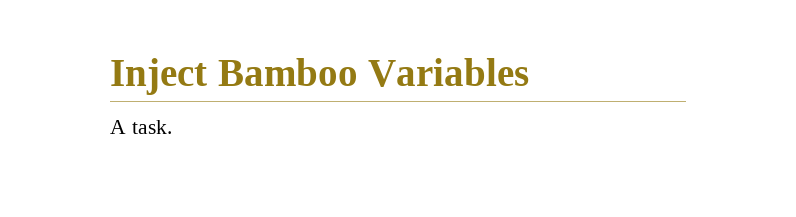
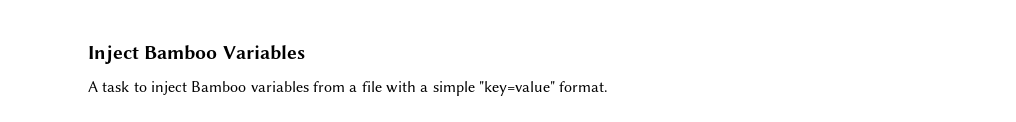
[131,120,172,134] task. -> [102,81,609,96] task to inject Bamboo variables from a file with a simple "key=value" format.

